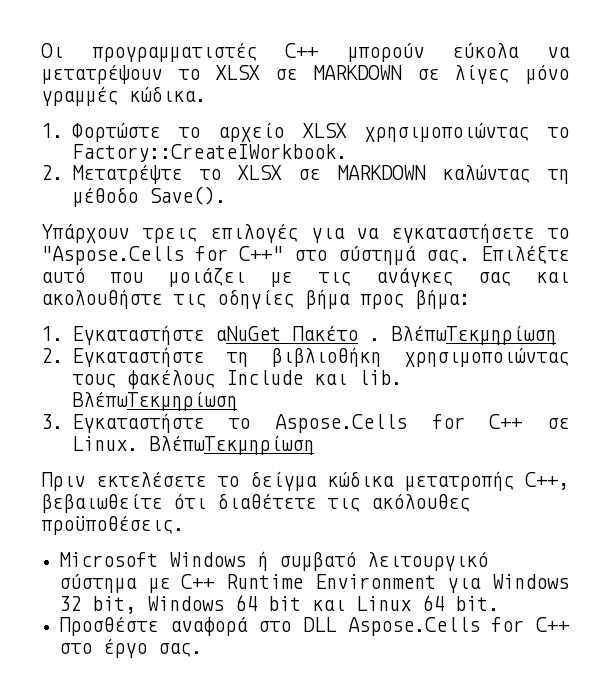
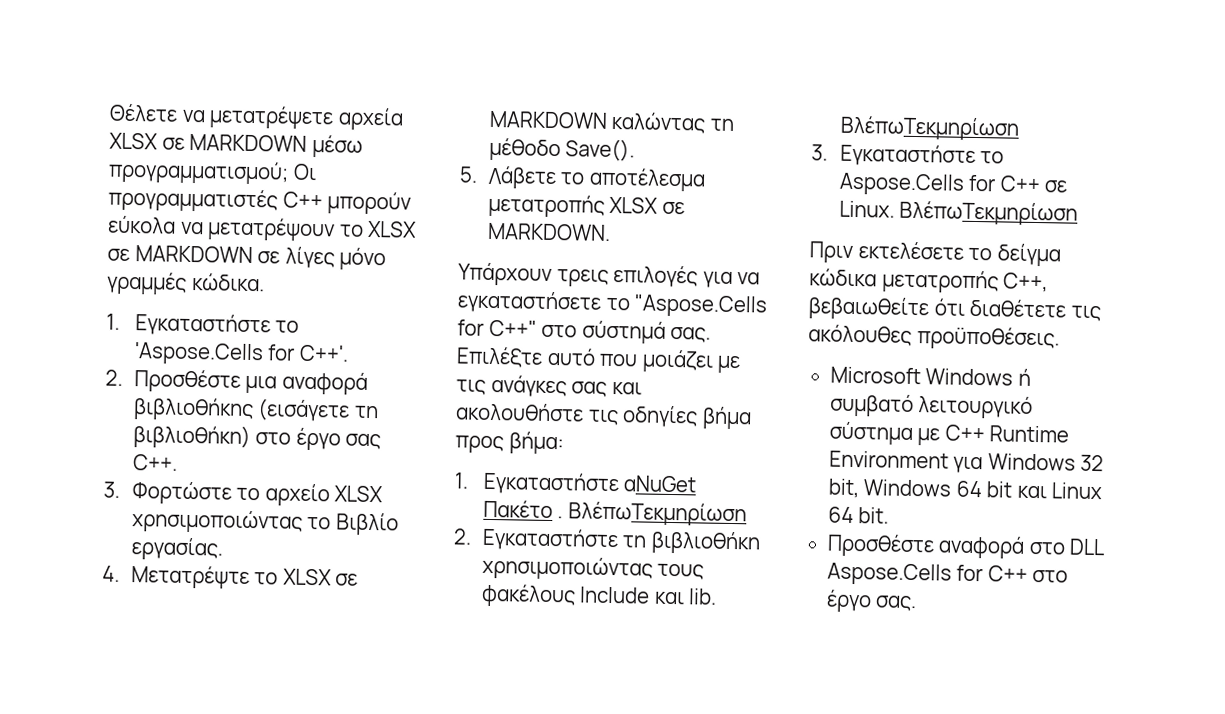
(41, 50) none -> [109,103,404,131] [109,132,363,158] [108,159,289,185] Θέλετε να μετατρέψετε αρχεία XLSX σε MARKDOWN μέσω προγραμματισμού;
(63, 130) none -> [134,313,300,337] [133,342,349,366] [105,369,368,395] [132,397,379,422] [132,424,382,451] [132,454,178,471] [103,481,120,498] Εγκαταστήστε το 'Aspose.Cells for C++'. // 2. Προσθέστε μια αναφορά βιβλιοθήκης (εισάγετε τη βιβλιοθήκη) στο έργο σας C++. // 3.
[71,144,347,162] [41,165,63,180] Factory::CreateIWorkbook. // 2. -> [335,512,399,536] [130,537,223,561] [102,565,120,582] Βιβλίο εργασίας. // 4.
(226, 195) none -> [459,165,706,192] [487,193,685,218] [486,222,611,241] // 5. Λάβετε το αποτέλεσμα μετατροπής XLSX σε MARKDOWN.

